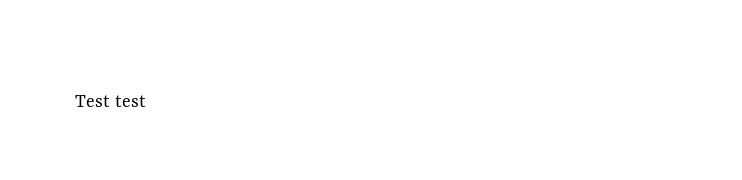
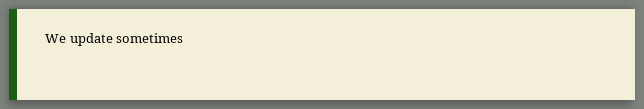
[75,95,147,107] Test test -> [45,33,184,46] We update sometimes

